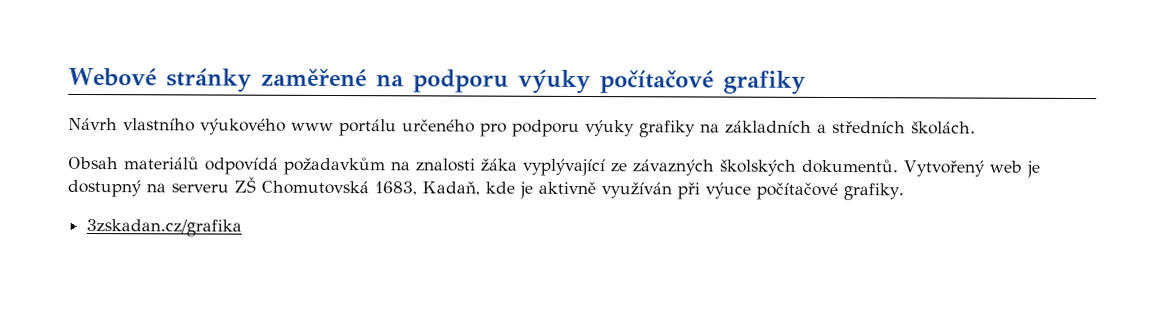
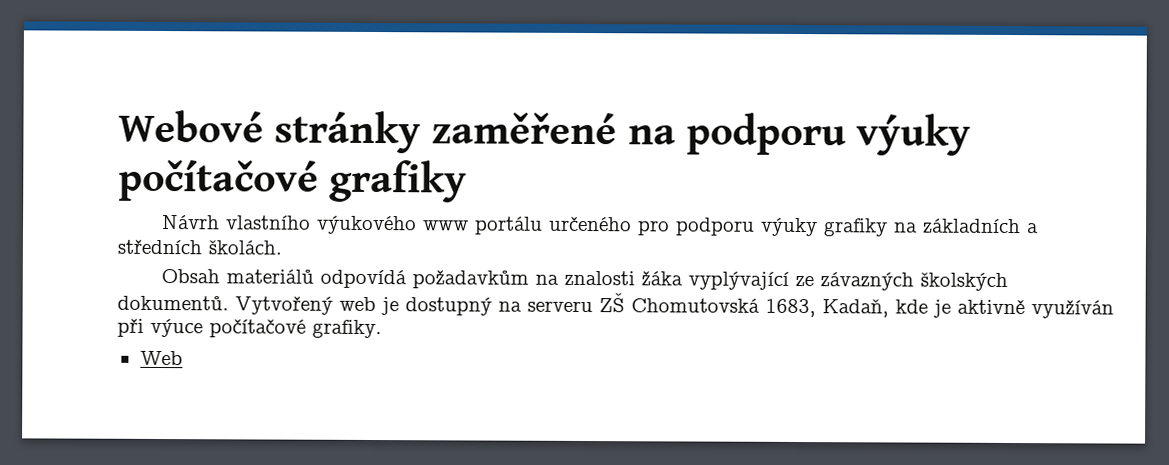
[86,219,243,237] 3zskadan.cz/grafika -> [139,350,183,366] Web

